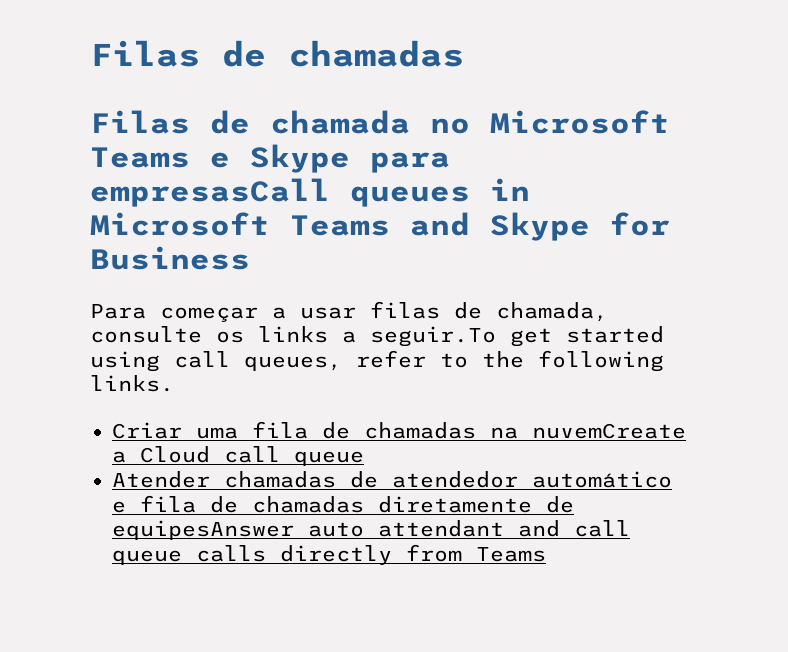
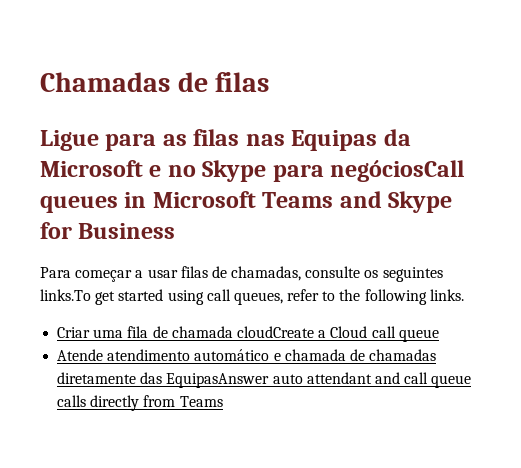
[90,40,464,67] [90,110,670,134] [90,147,230,168] Filas de chamadas // Filas de chamada no Microsoft Teams e -> [40,72,270,92] [40,129,411,151] [40,160,196,177] Chamadas de filas // Ligue para as filas nas Equipas da Microsoft e no
[90,178,330,207] empresasCall -> [330,160,465,182] negóciosCall
[496,302,608,322] chamada, -> [231,266,302,281] chamadas,
[258,326,496,347] links a seguir.To -> [382,267,443,282] [40,289,91,301] seguintes links.To
[364,422,686,439] chamadas na nuvemCreate -> [171,326,314,338] chamada cloudCreate
[112,471,518,488] Atender chamadas de atendedor -> [57,349,191,361] Atende atendimento
[140,495,196,513] fila -> [284,349,346,361] chamada
[546,496,574,513] [112,520,294,540] de equipesAnswer -> [140,372,270,388] das EquipasAnswer

